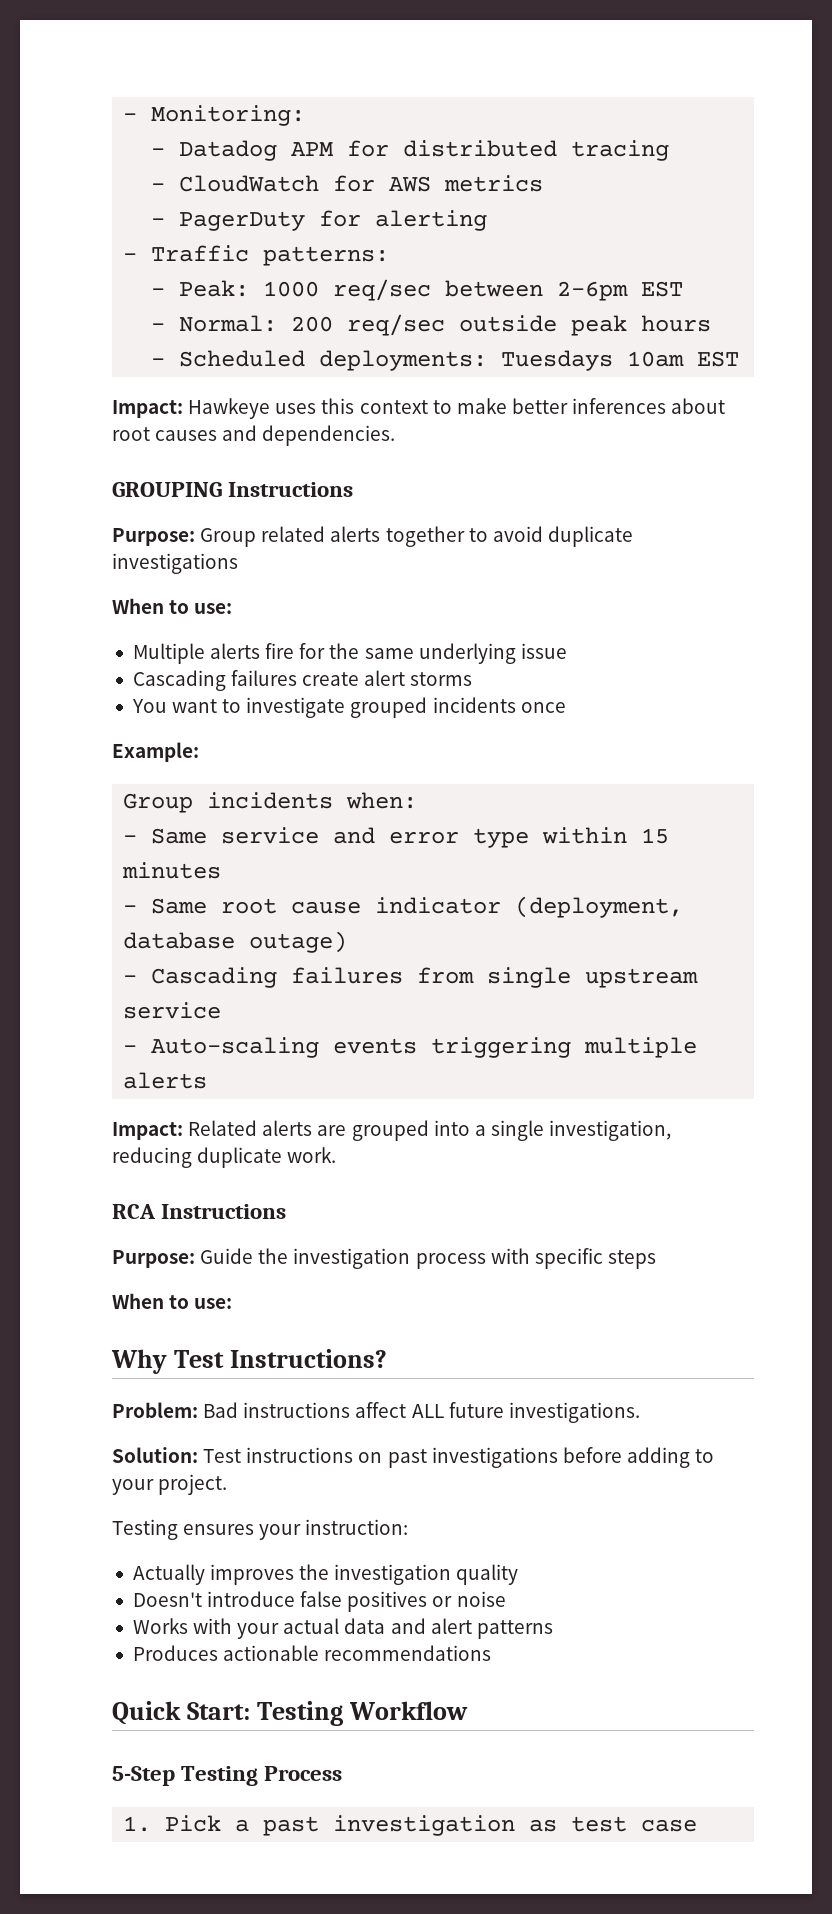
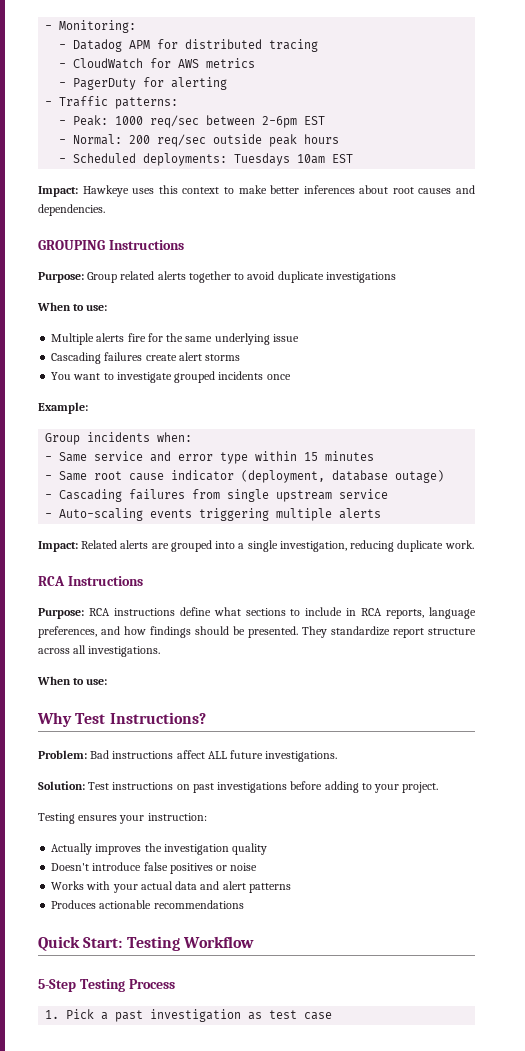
[200,1248,656,1269] Guide the investigation process with specific steps -> [88,607,477,619] [38,626,476,638] [38,645,161,657] RCA instructions define what sections to include in RCA reports, language preferences, and how findings should be presented. They standardize report structure across all investigations.

